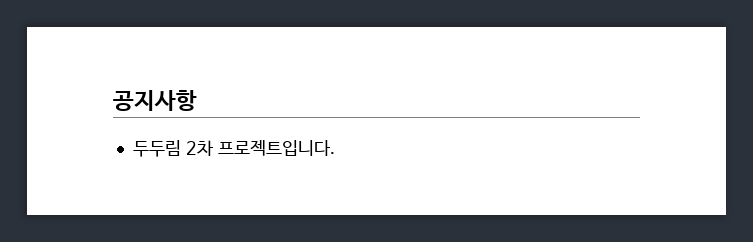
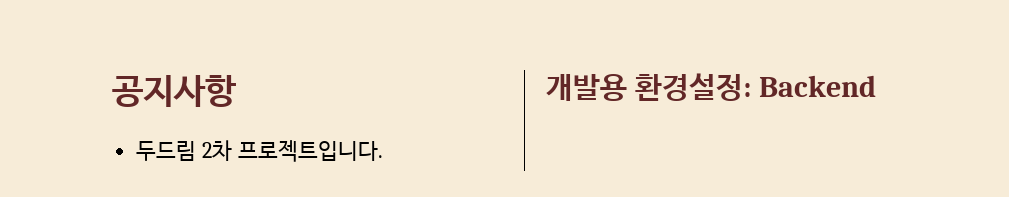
[132,140,181,157] 두두림 -> [136,141,197,161] 두드림
(335, 148) none -> [546,73,876,101] // 개발용 환경설정: Backend

